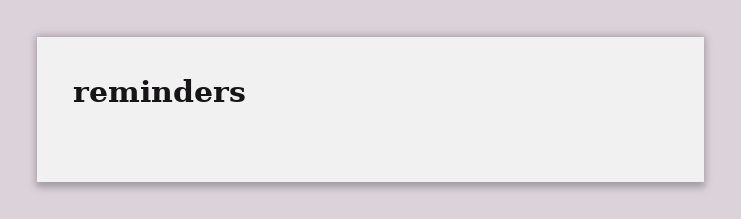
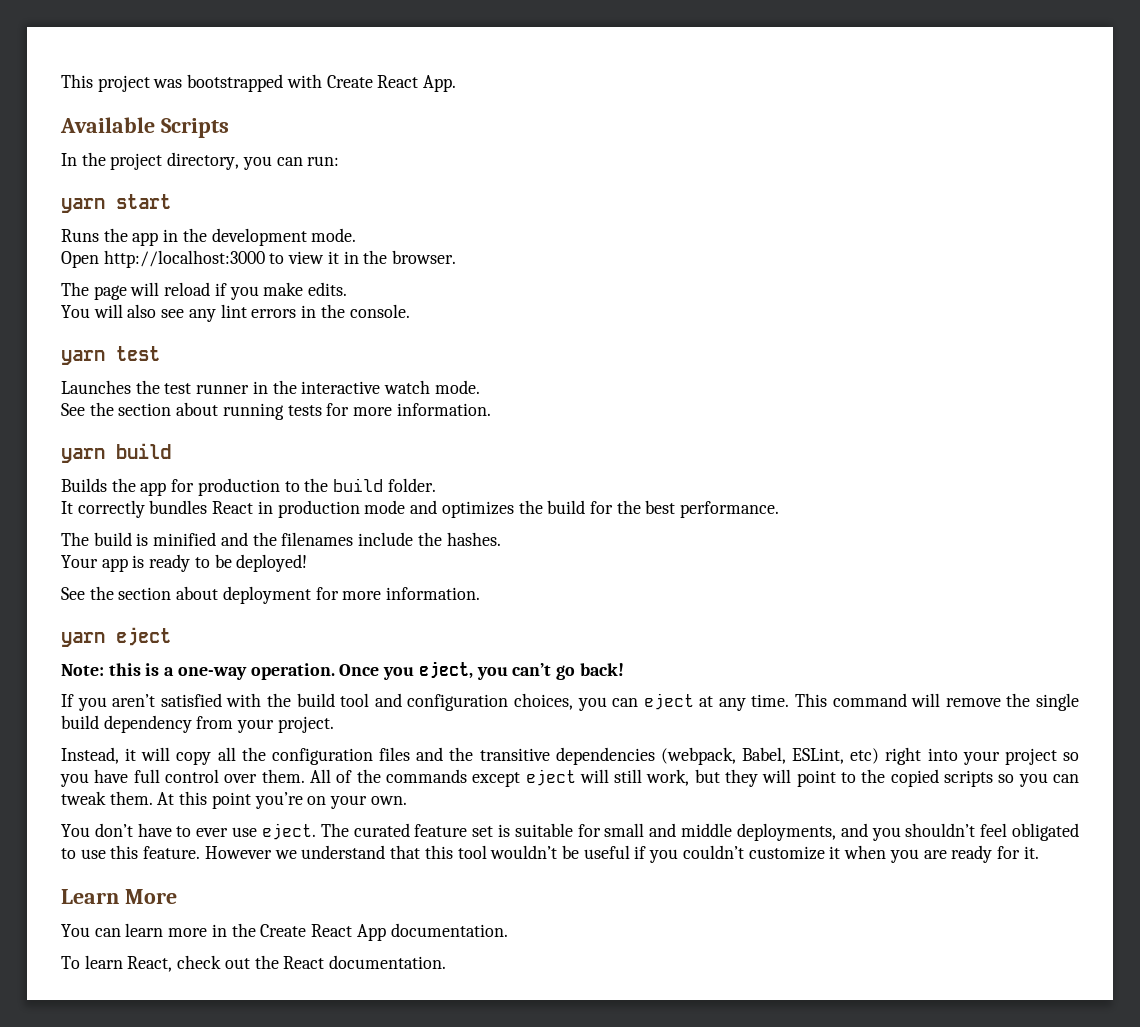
[73,79,246,102] reminders -> [61,74,457,92] [60,117,229,138] [61,152,340,170] [61,194,171,213] [61,228,357,246] [61,250,457,268] [61,282,348,300] [61,304,410,322] [61,346,160,365] [61,380,480,394] [61,402,491,420] [61,443,171,463] [61,478,436,496] [61,500,780,518] [61,532,501,546] [61,554,308,572] [61,586,481,604] [61,627,171,647] [61,661,624,680] [61,693,1080,711] [61,715,334,733] [61,747,1079,765] [60,769,1080,787] [61,791,407,809] [61,823,1080,841] [61,845,1039,863] [61,889,177,904] [61,923,508,941] [61,955,447,972] This project was bootstrapped with Create React App. // Available Scripts // In the project directory, you can run: // yarn start // Runs the app in the development mode. // Open http://localhost:3000 to view it in the browser. // The page will reload if you make edits. // You will also see any lint errors in the console. // yarn test // Launches the test runner in the interactive watch mode. // See the section about running tests for more information. // yarn build // Builds the app for production to the build folder. // It correctly bundles React in production mode and optimizes the build for the best performance. // The build is minified and the filenames include the hashes. // Your app is ready to be deployed! // See the section about deployment for more information. // yarn eject // Note: this is a one-way operation. Once you eject, you can’t go back! // If you aren’t satisfied with the build tool and configuration choices, you can eject at any time. This command will remove the single build dependency from your project. // Instead, it will copy all the configuration files and the transitive dependencies (webpack, Babel, ESLint, etc) right into your project so you have full control over them. All of the commands except eject will still work, but they will point to the copied scripts so you can tweak them. At this point you’re on your own. // You don’t have to ever use eject. The curated feature set is suitable for small and middle deployments, and you shouldn’t feel obligated to use this feature. However we understand that this tool wouldn’t be useful if you couldn’t customize it when you are ready for it. // Learn More // You can learn more in the Create React App documentation. // To learn React, check out the React documentation.

